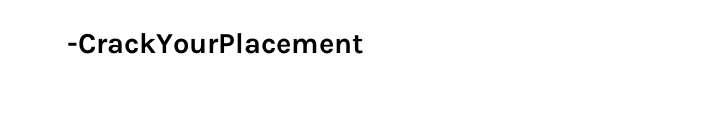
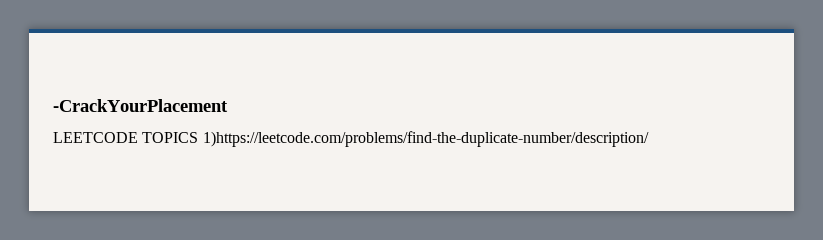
(363, 43) none -> [53,131,649,147] // LEETCODE TOPICS 1)https://leetcode.com/problems/find-the-duplicate-number/description/

